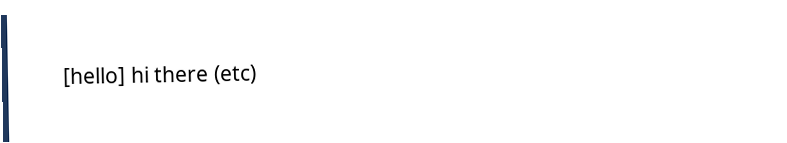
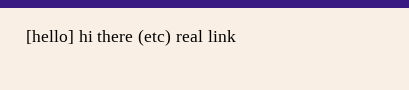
(258, 74) none -> [175,30,236,42] real link

